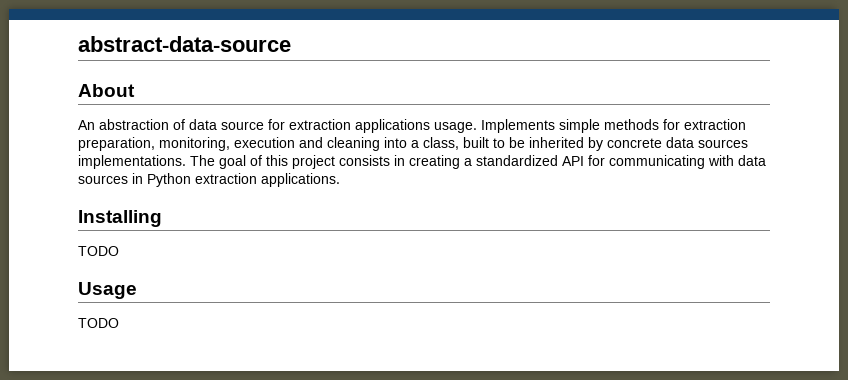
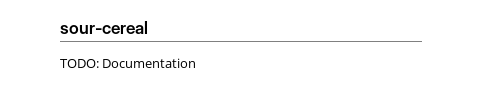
[78,36,291,52] [78,84,135,97] [78,119,746,133] [78,137,748,151] [78,155,766,169] [78,173,340,187] [78,210,162,227] [78,246,119,256] [78,282,137,299] [78,318,119,328] abstract-data-source // About // An abstraction of data source for extraction applications usage. Implements simple methods for extraction preparation, monitoring, execution and cleaning into a class, built to be inherited by concrete data sources implementations. The goal of this project consists in creating a standardized API for communicating with data sources in Python extraction applications. // Installing // TODO // Usage // TODO -> [60,21,148,34] [60,58,197,68] sour-cereal // TODO: Documentation

